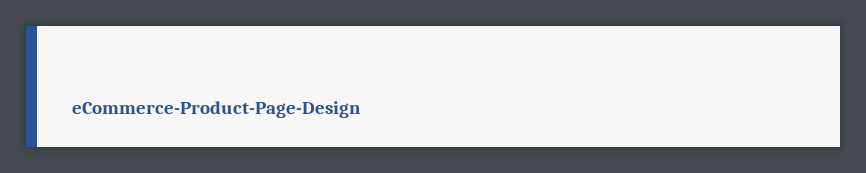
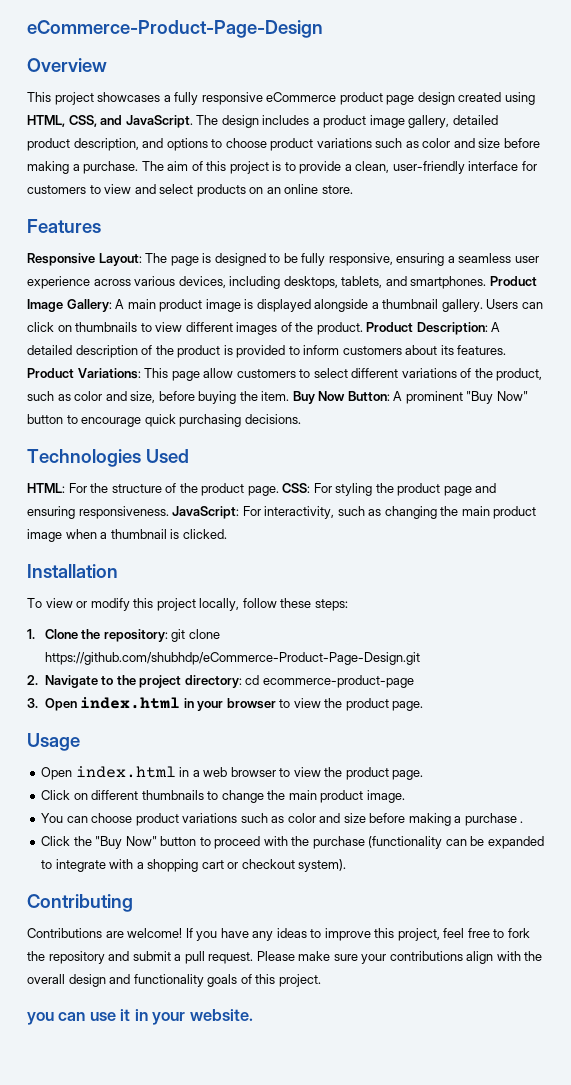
(361, 109) none -> [27,58,107,72] [27,92,535,105] [27,115,498,128] [27,138,540,151] [27,161,537,174] [27,184,353,197] [27,219,101,233] [27,253,539,266] [27,276,537,289] [27,299,543,312] [27,322,501,335] [27,345,507,358] [27,368,543,381] [27,391,528,404] [27,414,301,427] [27,449,189,467] [27,483,497,496] [27,506,537,519] [27,529,227,542] [27,564,118,578] [27,598,348,611] [27,629,220,642] [44,652,420,665] [27,675,414,688] [27,697,424,711] [27,733,80,751] [41,766,424,780] [41,790,405,803] [41,813,524,826] [41,836,544,849] [41,859,347,872] [27,894,133,912] [27,928,530,941] [27,951,543,964] [27,974,321,987] [27,1009,253,1025] // Overview // This project showcases a fully responsive eCommerce product page design created using HTML, CSS, and JavaScript. The design includes a product image gallery, detailed product description, and options to choose product variations such as color and size before making a purchase. The aim of this project is to provide a clean, user-friendly interface for customers to view and select products on an online store. // Features // Responsive Layout: The page is designed to be fully responsive, ensuring a seamless user experience across various devices, including desktops, tablets, and smartphones. Product Image Gallery: A main product image is displayed alongside a thumbnail gallery. Users can click on thumbnails to view different images of the product. Product Description: A detailed description of the product is provided to inform customers about its features. Product Variations: This page allow customers to select different variations of the product, such as color and size, before buying the item. Buy Now Button: A prominent "Buy Now" button to encourage quick purchasing decisions. // Technologies Used // HTML: For the structure of the product page. CSS: For styling the product page and ensuring responsiveness. JavaScript: For interactivity, such as changing the main product image when a thumbnail is clicked. // Installation // To view or modify this project locally, follow these steps: // 1. Clone the repository: git clone https://github.com/shubhdp/eCommerce-Product-Page-Design.git // 2. Navigate to the project directory: cd ecommerce-product-page // 3. Open index.html in your browser to view the product page. // Usage // Open index.html in a web browser to view the product page. // Click on different thumbnails to change the main product image. // You can choose product variations such as color and size before making a purchase . // Click the "Buy Now" button to proceed with the purchase (functionality can be expanded to integrate with a shopping cart or checkout system). // Contributing // Contributions are welcome! If you have any ideas to improve this project, feel free to fork the repository and submit a pull request. Please make sure your contributions align with the overall design and functionality goals of this project. // you can use it in your website.

